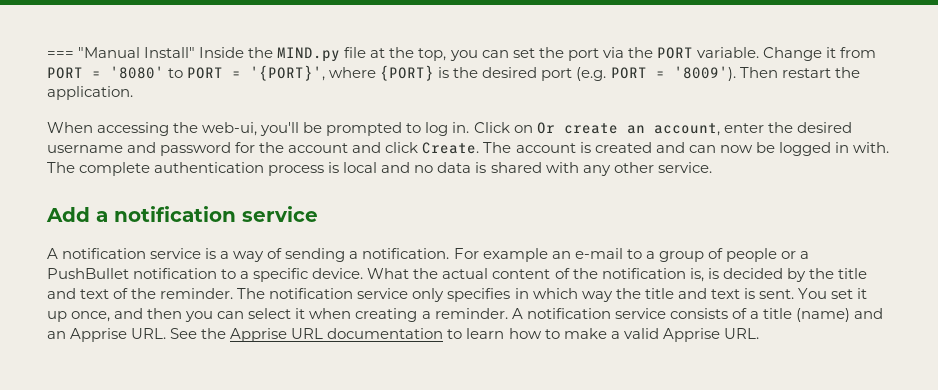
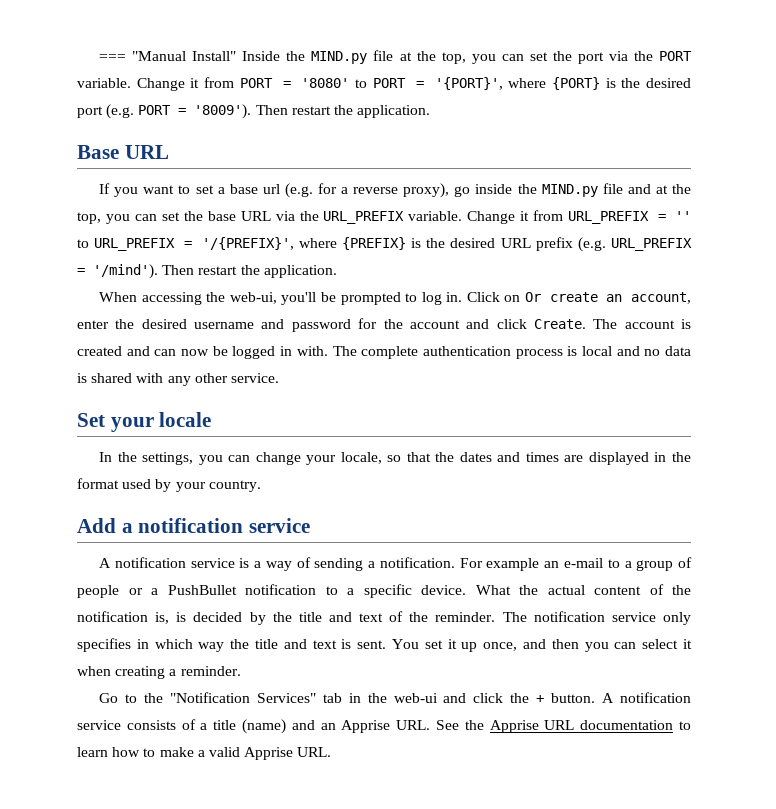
(133, 93) none -> [77,145,169,159] [99,183,691,198] [77,210,691,224] [77,237,693,252] [77,264,337,279] // Base URL // If you want to set a base url (e.g. for a reverse proxy), go inside the MIND.py file and at the top, you can set the base URL via the URL_PREFIX variable. Change it from URL_PREFIX = '' to URL_PREFIX = '/{PREFIX}', where {PREFIX} is the desired URL prefix (e.g. URL_PREFIX = '/mind'). Then restart the application.
(712, 167) none -> [77,412,212,432] [99,452,691,465] [77,478,261,492] // Set your locale // In the settings, you can change your locale, so that the dates and times are displayed in the format used by your country.
(508, 313) none -> [99,692,596,703] // Go to the "Notification Services" tab in the web-ui and click the + button.

